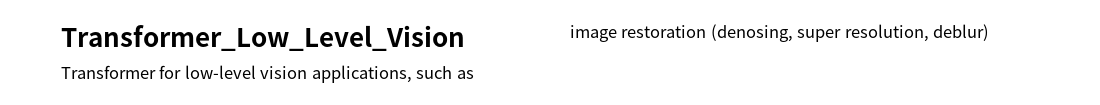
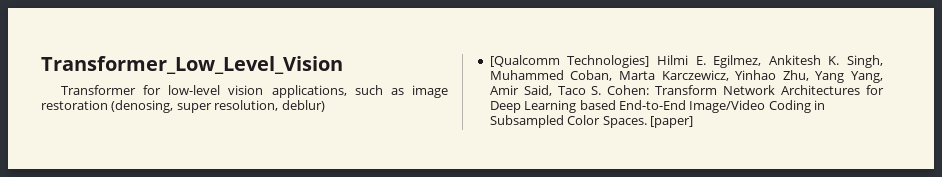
(990, 32) none -> [489,55,883,68] [489,70,883,83] [489,85,884,96] [489,100,825,113] [489,115,693,128] // [Qualcomm Technologies] Hilmi E. Egilmez, Ankitesh K. Singh, Muhammed Coban, Marta Karczewicz, Yinhao Zhu, Yang Yang, Amir Said, Taco S. Cohen: Transform Network Architectures for Deep Learning based End-to-End Image/Video Coding in Subsampled Color Spaces. [paper]

